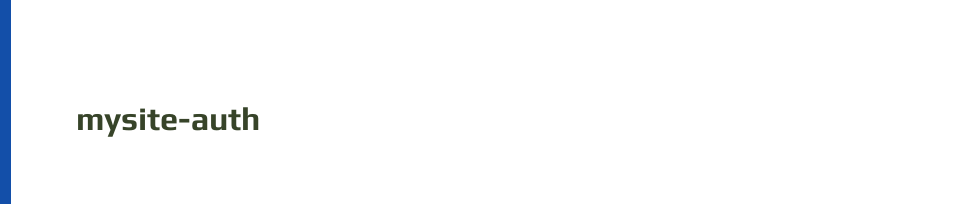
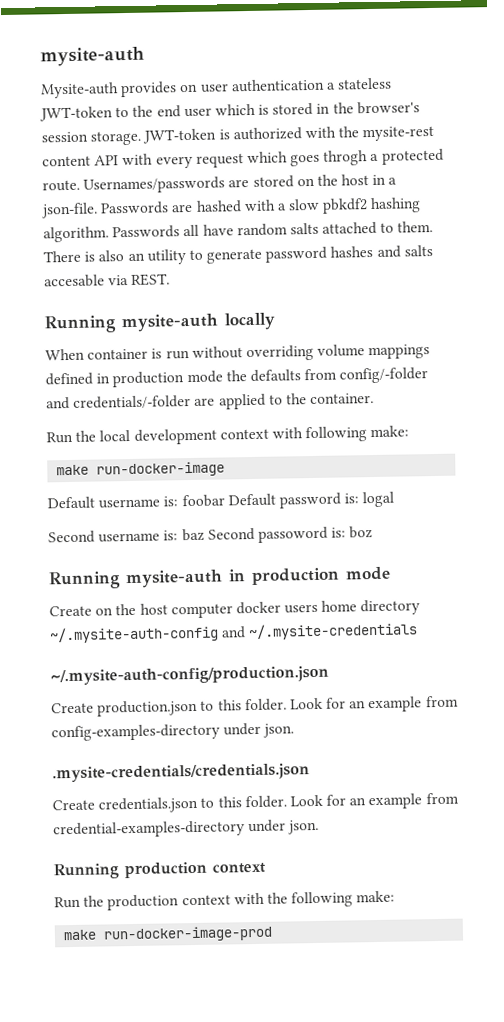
[76,107,260,137] mysite-auth -> [40,46,145,67] [40,77,393,99] [39,101,420,122] [41,125,435,146] [42,148,444,169] [42,174,398,194] [41,197,422,219] [43,220,434,243] [43,245,433,265] [44,273,171,288] [44,312,276,334] [45,344,431,362] [45,367,429,388] [46,392,375,410] [46,425,410,445] [56,461,226,478] [47,491,395,510] [48,526,374,544] [48,566,391,590] [49,599,421,619] [49,622,419,644] [50,665,329,686] [51,695,459,717] [51,722,295,742] [52,763,310,783] [52,792,459,814] [53,819,320,839] [53,861,266,880] [54,890,396,911] [63,925,274,943] mysite-auth // Mysite-auth provides on user authentication a stateless JWT-token to the end user which is stored in the browser's session storage. JWT-token is authorized with the mysite-rest content API with every request which goes throgh a protected route. Usernames/passwords are stored on the host in a json-file. Passwords are hashed with a slow pbkdf2 hashing algorithm. Passwords all have random salts attached to them. There is also an utility to generate password hashes and salts accesable via REST. // Running mysite-auth locally // When container is run without overriding volume mappings defined in production mode the defaults from config/-folder and credentials/-folder are applied to the container. // Run the local development context with following make: // make run-docker-image // Default username is: foobar Default password is: logal // Second username is: baz Second passoword is: boz // Running mysite-auth in production mode // Create on the host computer docker users home directory ~/.mysite-auth-config and ~/.mysite-credentials // ~/.mysite-auth-config/production.json // Create production.json to this folder. Look for an example from config-examples-directory under json. // .mysite-credentials/credentials.json // Create credentials.json to this folder. Look for an example from credential-examples-directory under json. // Running production context // Run the production context with the following make: // make run-docker-image-prod

